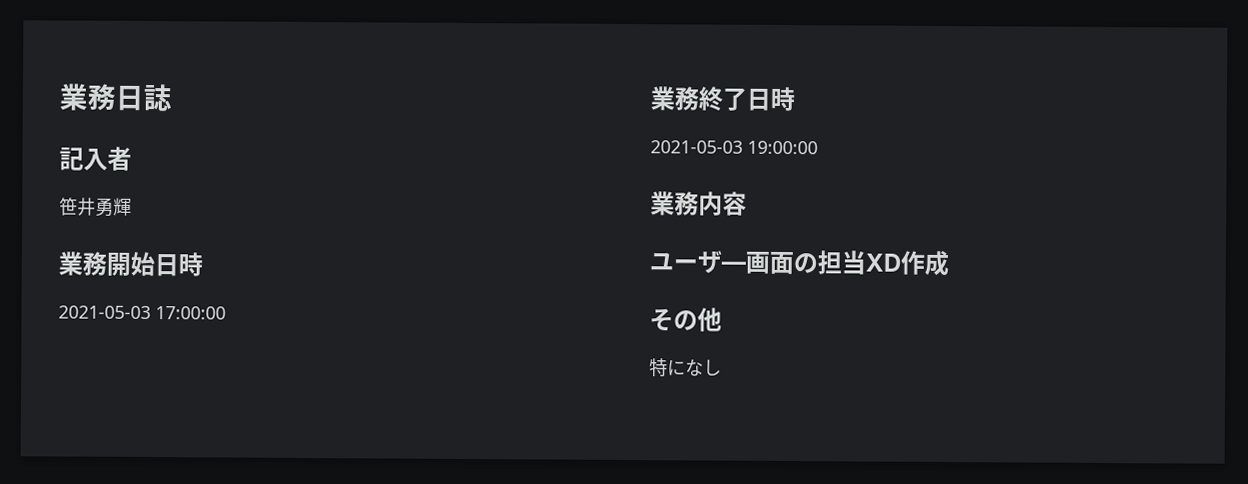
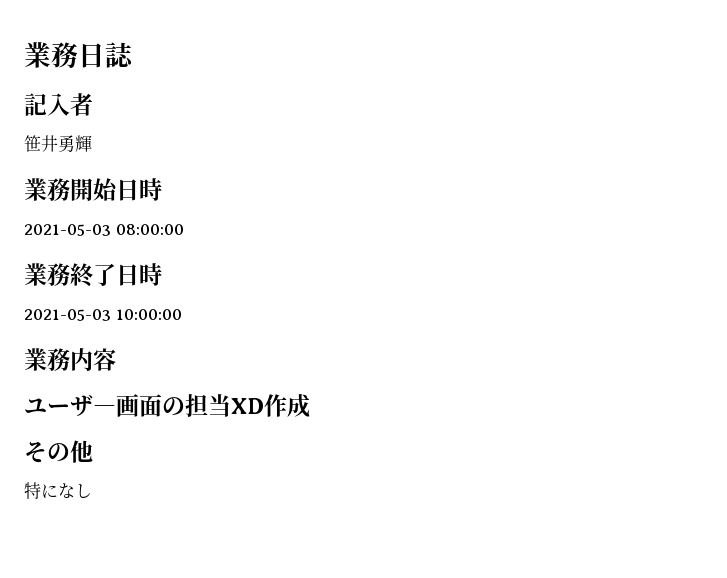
[155,306,226,320] 17:00:00 -> [115,224,184,235] 08:00:00
[747,140,818,155] 19:00:00 -> [115,309,182,320] 10:00:00

